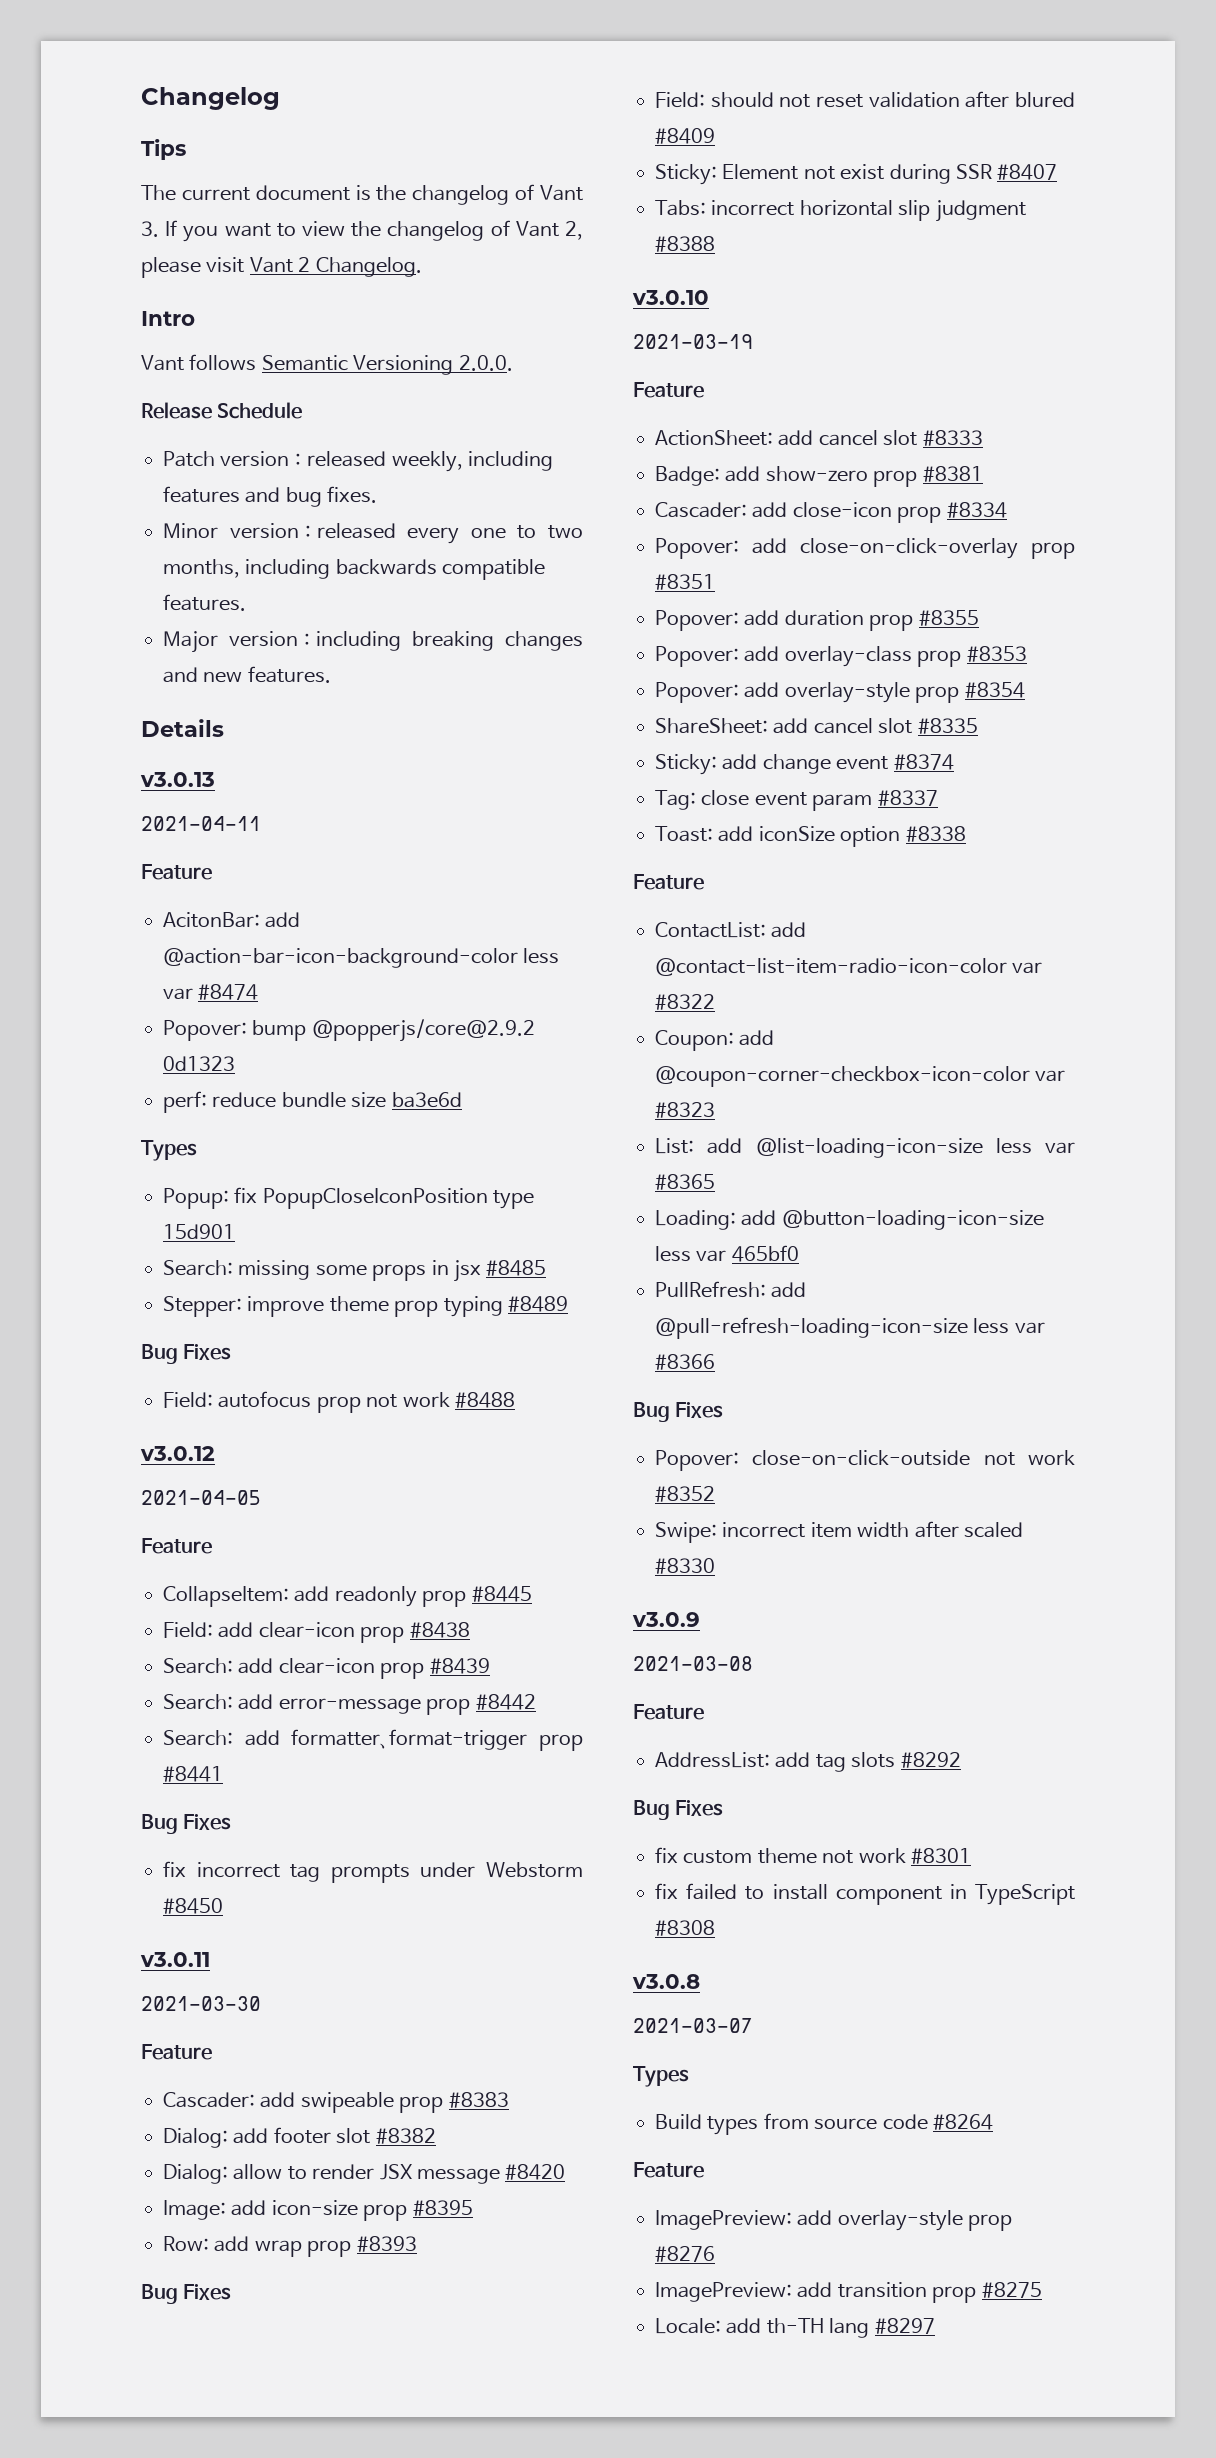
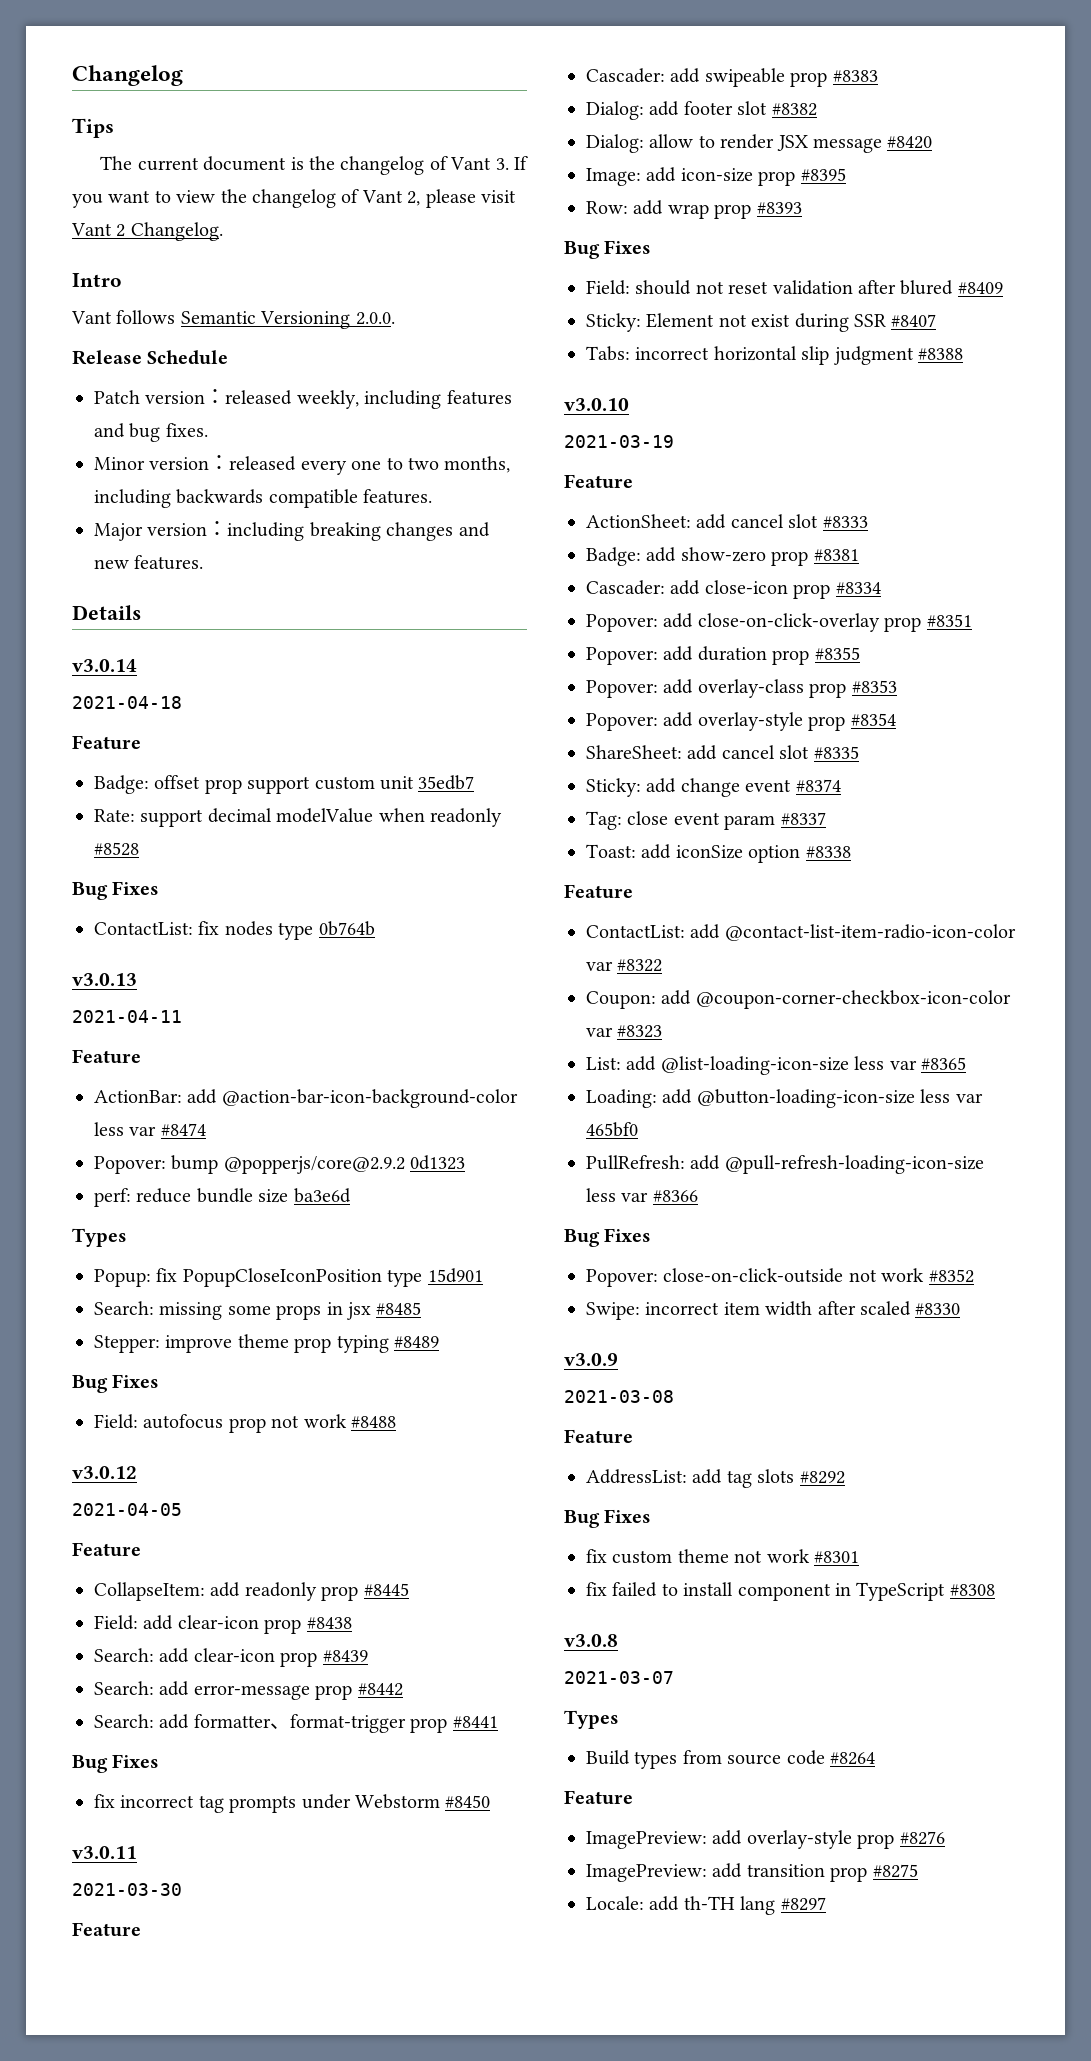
(224, 728) none -> [72,659,137,672] [72,696,182,709] [72,735,141,750] [94,775,475,794] [94,808,502,827] [94,842,139,856] [72,881,160,900] [94,921,375,940] // v3.0.14 // 2021-04-18 // Feature // Badge: offset prop support custom unit 35edb7 // Rate: support decimal modelValue when readonly #8528 // Bug Fixes // ContactList: fix nodes type 0b764b
[163,912,260,928] AcitonBar: -> [94,1090,182,1103] ActionBar:

